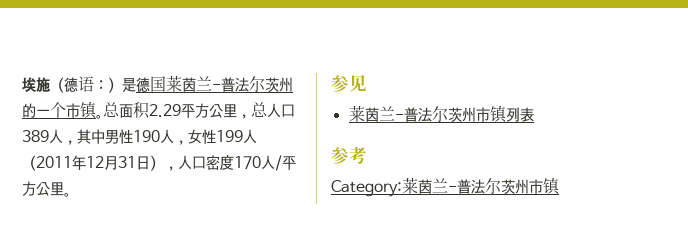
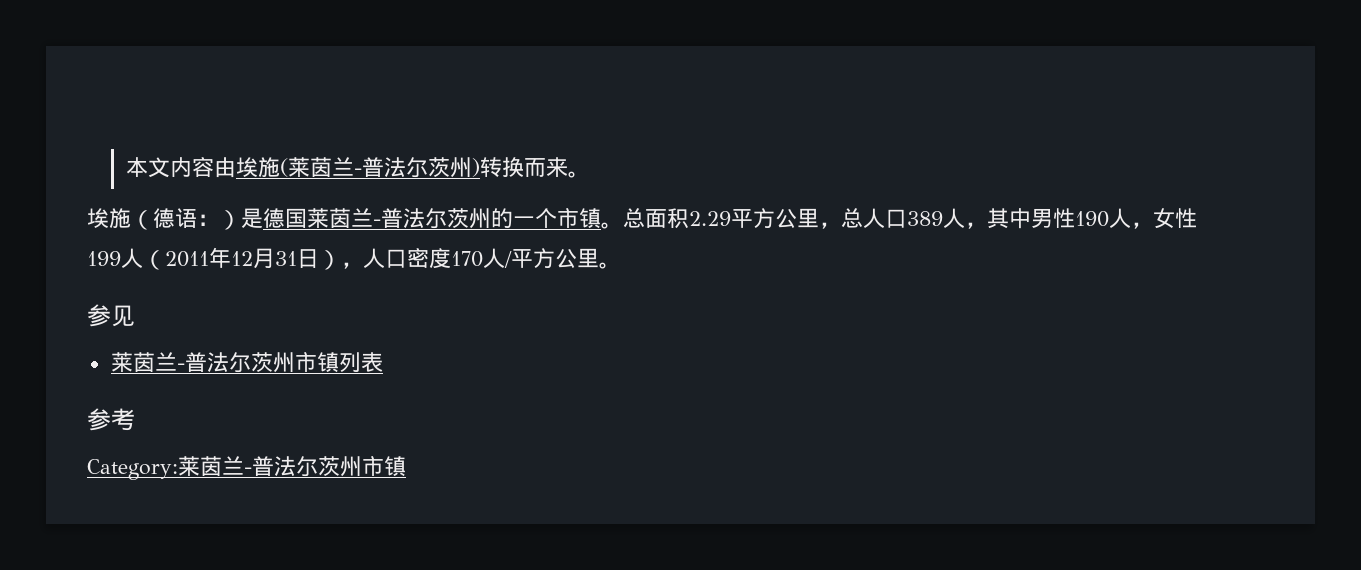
(22, 85) none -> [125,157,590,178] 本文内容由埃施(莱茵兰-普法尔茨州)转换而来。 //

